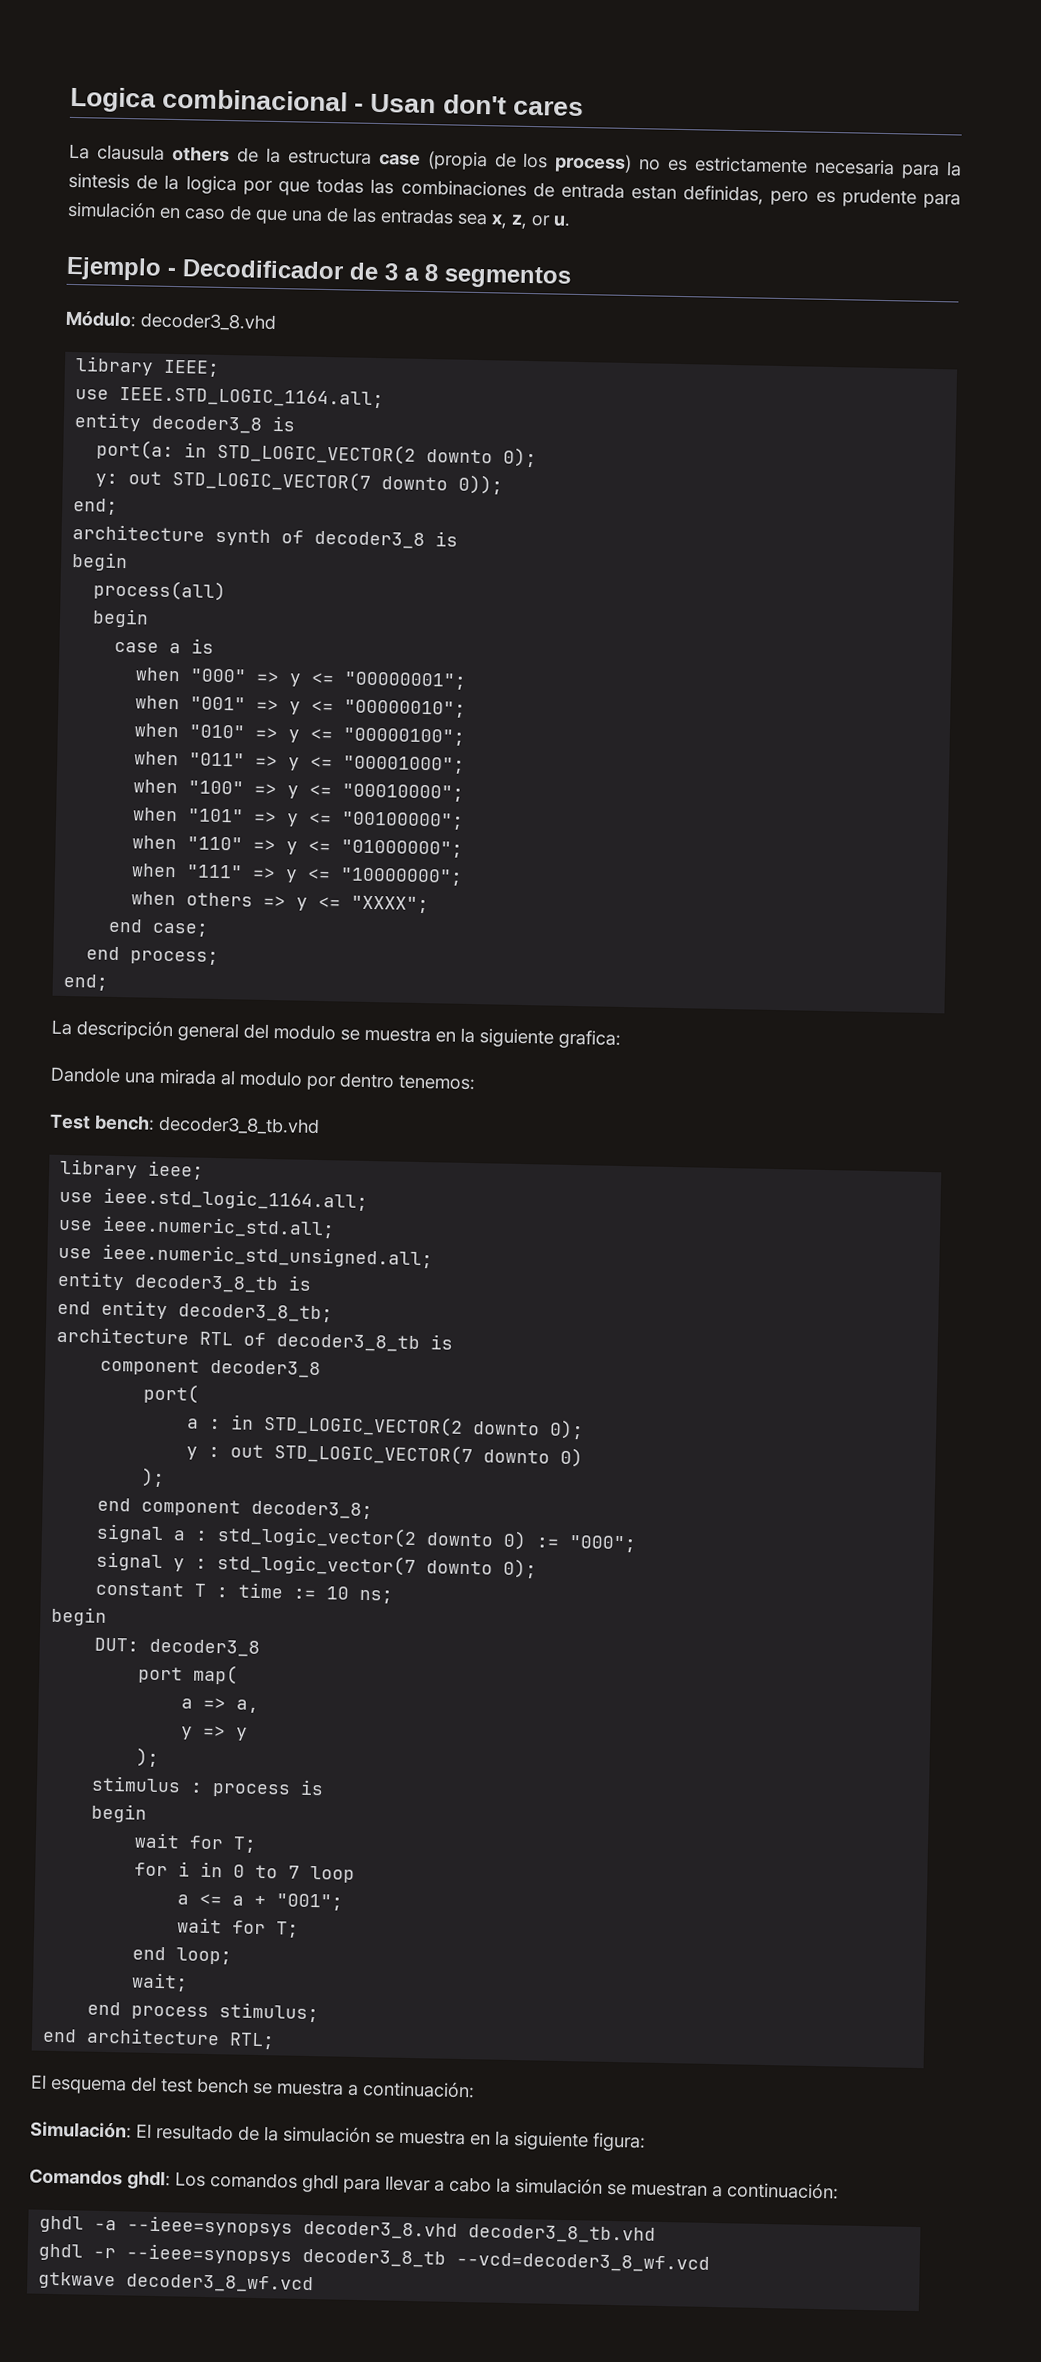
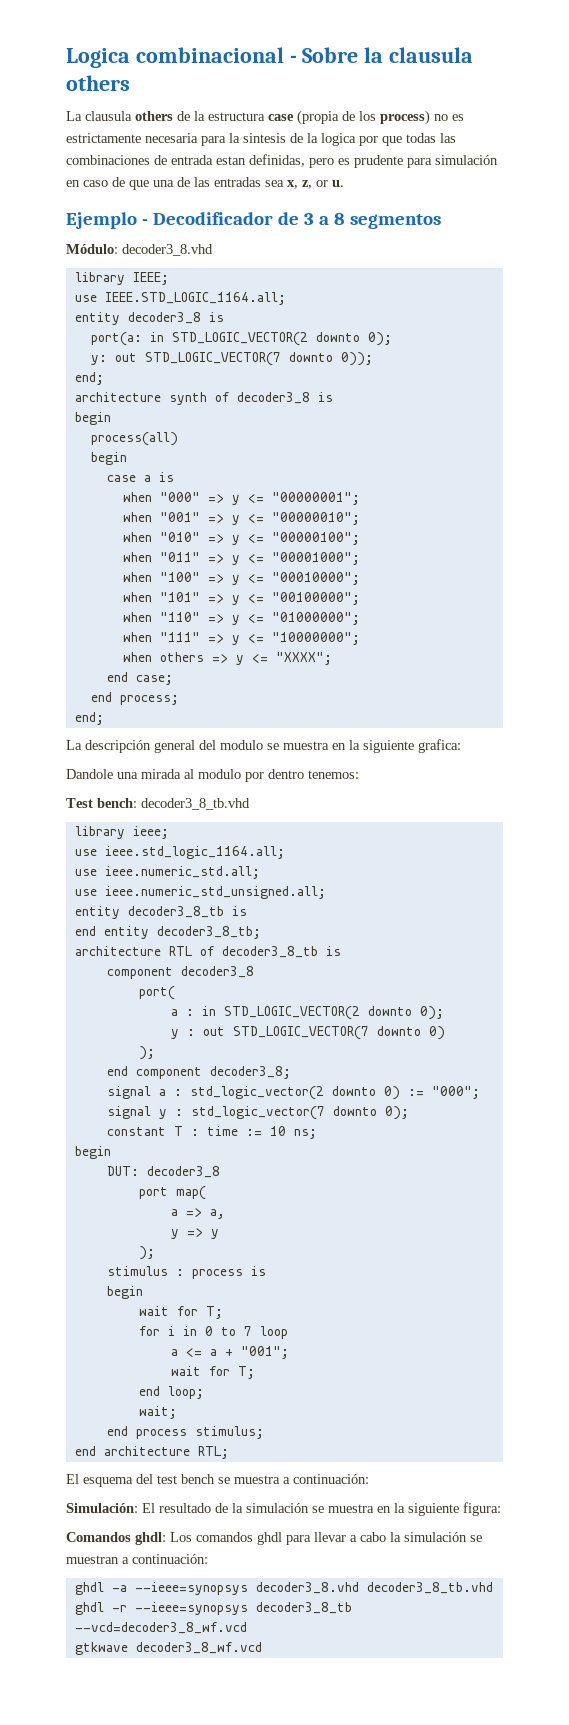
[370,93,584,117] Usan don't cares -> [302,47,474,63] [66,75,130,91] Sobre la clausula others

